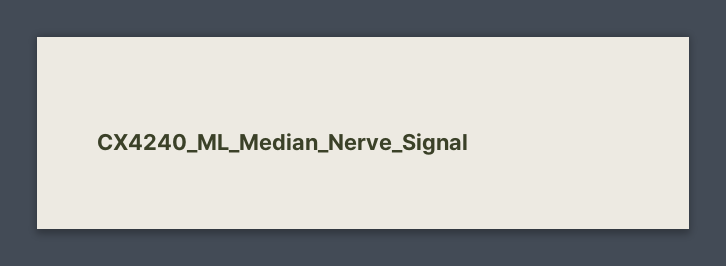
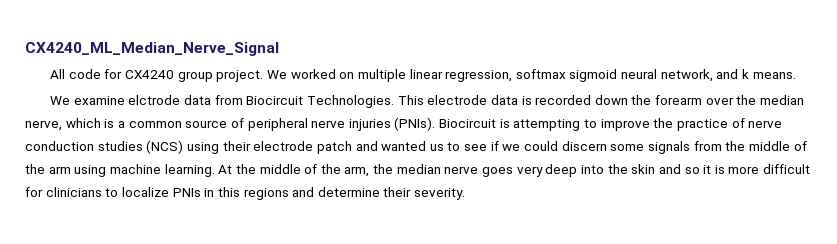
(468, 144) none -> [50,69,796,82] [50,95,805,108] [25,117,783,131] [25,140,807,154] [25,164,811,177] [25,187,466,200] // All code for CX4240 group project. We worked on multiple linear regression, softmax sigmoid neural network, and k means. // We examine elctrode data from Biocircuit Technologies. This electrode data is recorded down the forearm over the median nerve, which is a common source of peripheral nerve injuries (PNIs). Biocircuit is attempting to improve the practice of nerve conduction studies (NCS) using their electrode patch and wanted us to see if we could discern some signals from the middle of the arm using machine learning. At the middle of the arm, the median nerve goes very deep into the skin and so it is more difficult for clinicians to localize PNIs in this regions and determine their severity.

